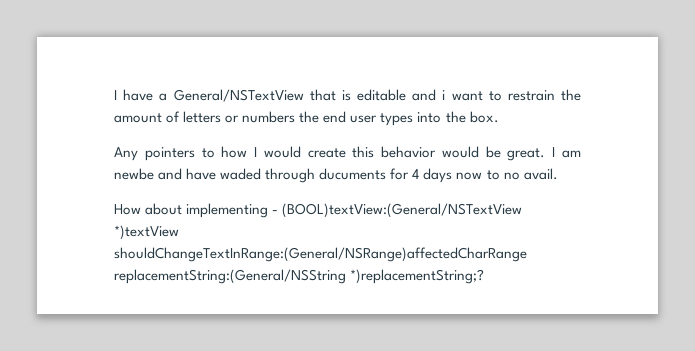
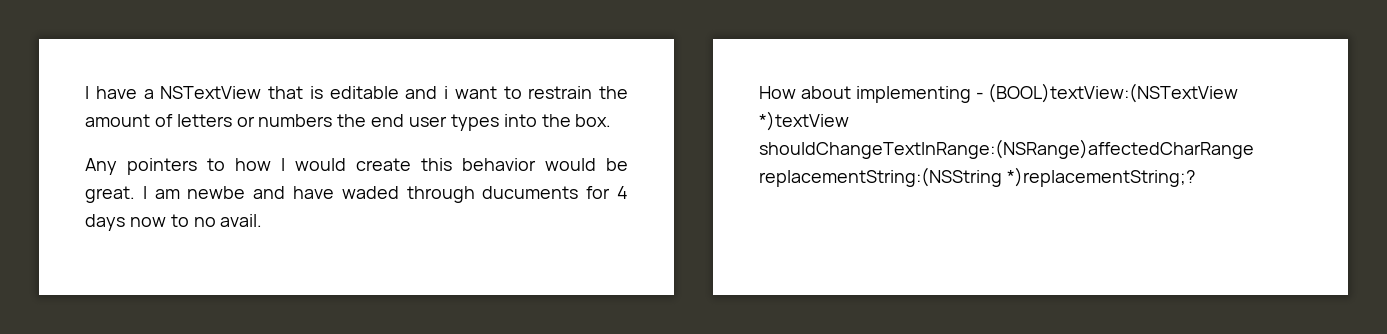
[173,89,304,102] General/NSTextView -> [160,86,262,99] NSTextView
[282,203,523,218] [114,225,179,240] [114,247,527,262] [114,269,346,284] (BOOL)textView:(General/NSTextView *)textView shouldChangeTextInRange:(General/NSRange)affectedCharRange replacementString:(General/NSString -> [988,83,1239,103] [759,111,849,131] [759,139,1254,159] [759,167,1002,187] (BOOL)textView:(NSTextView *)textView shouldChangeTextInRange:(NSRange)affectedCharRange replacementString:(NSString

